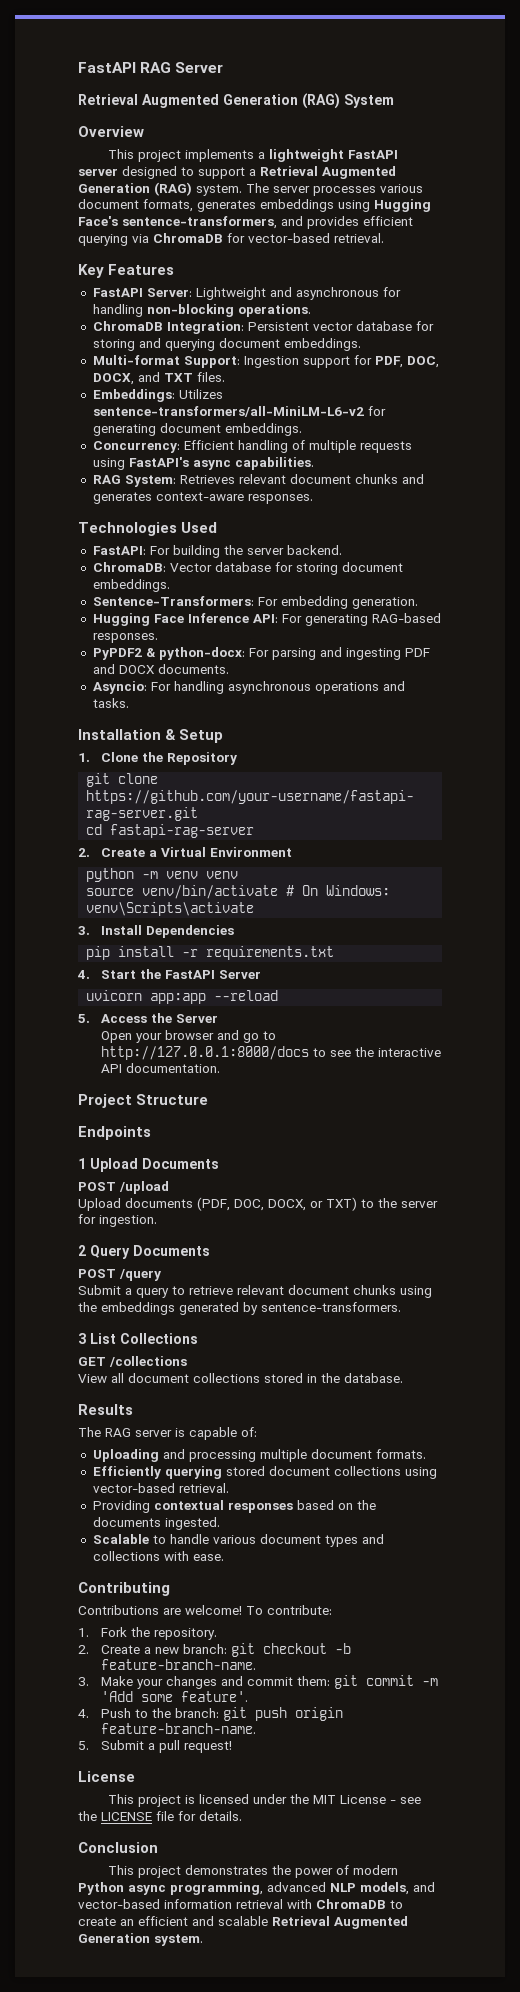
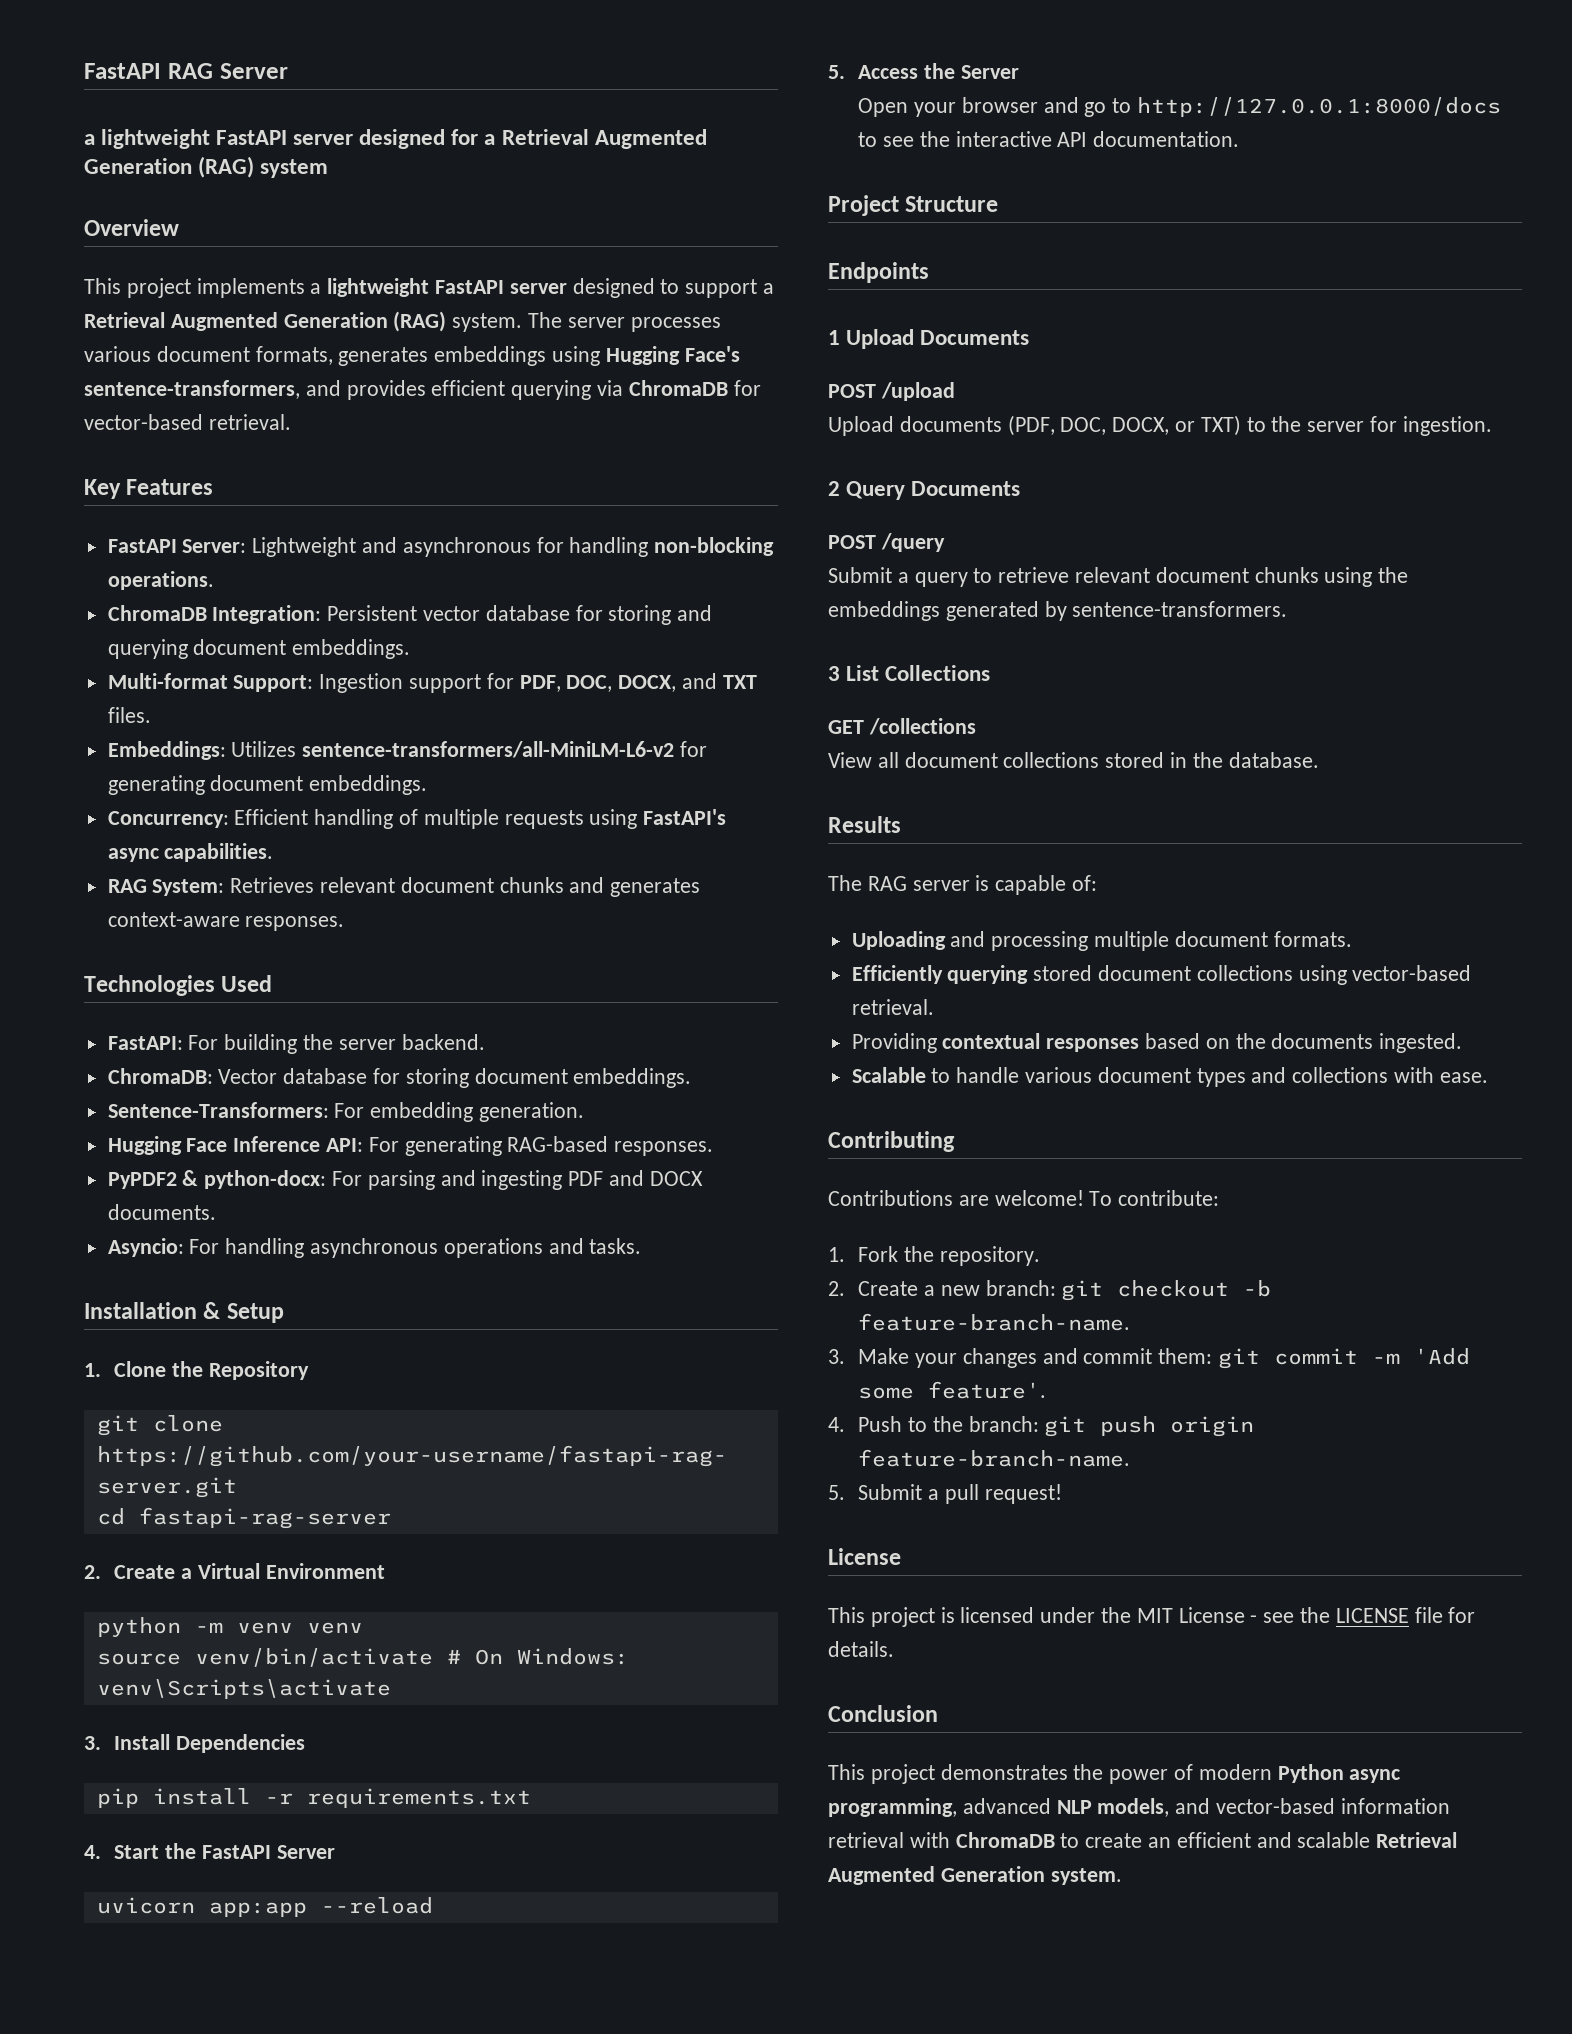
[78,93,394,109] Retrieval Augmented Generation (RAG) System -> [84,129,707,149] [84,156,329,178] a lightweight FastAPI server designed for a Retrieval Augmented Generation (RAG) system

